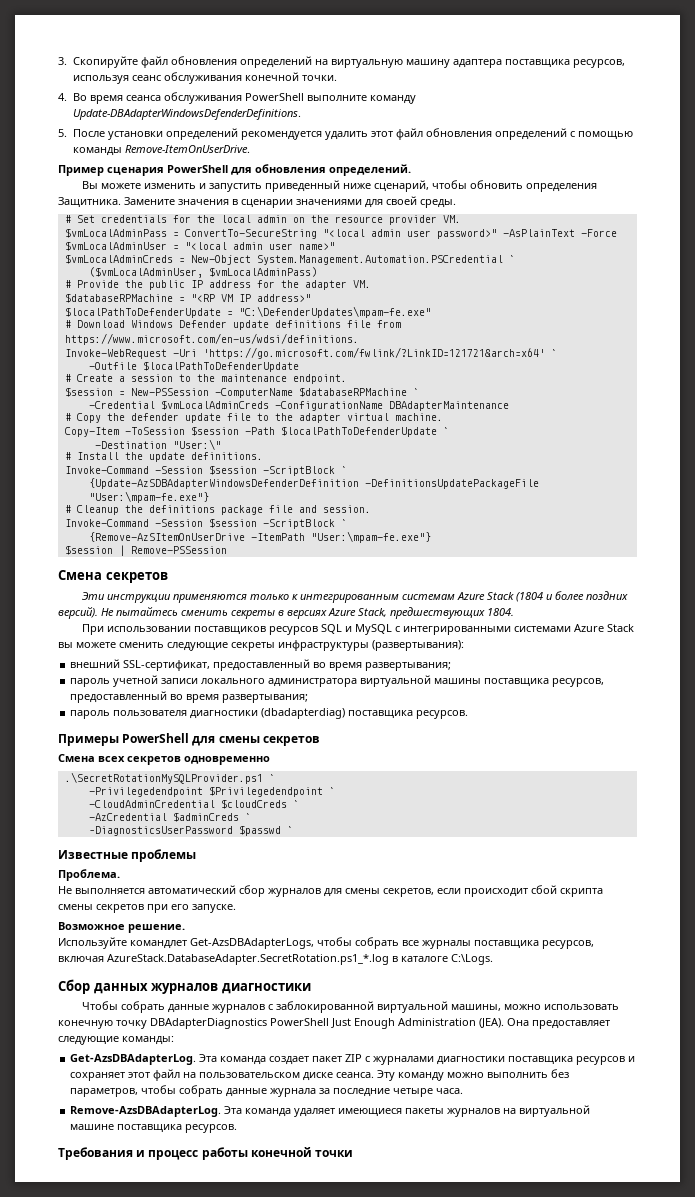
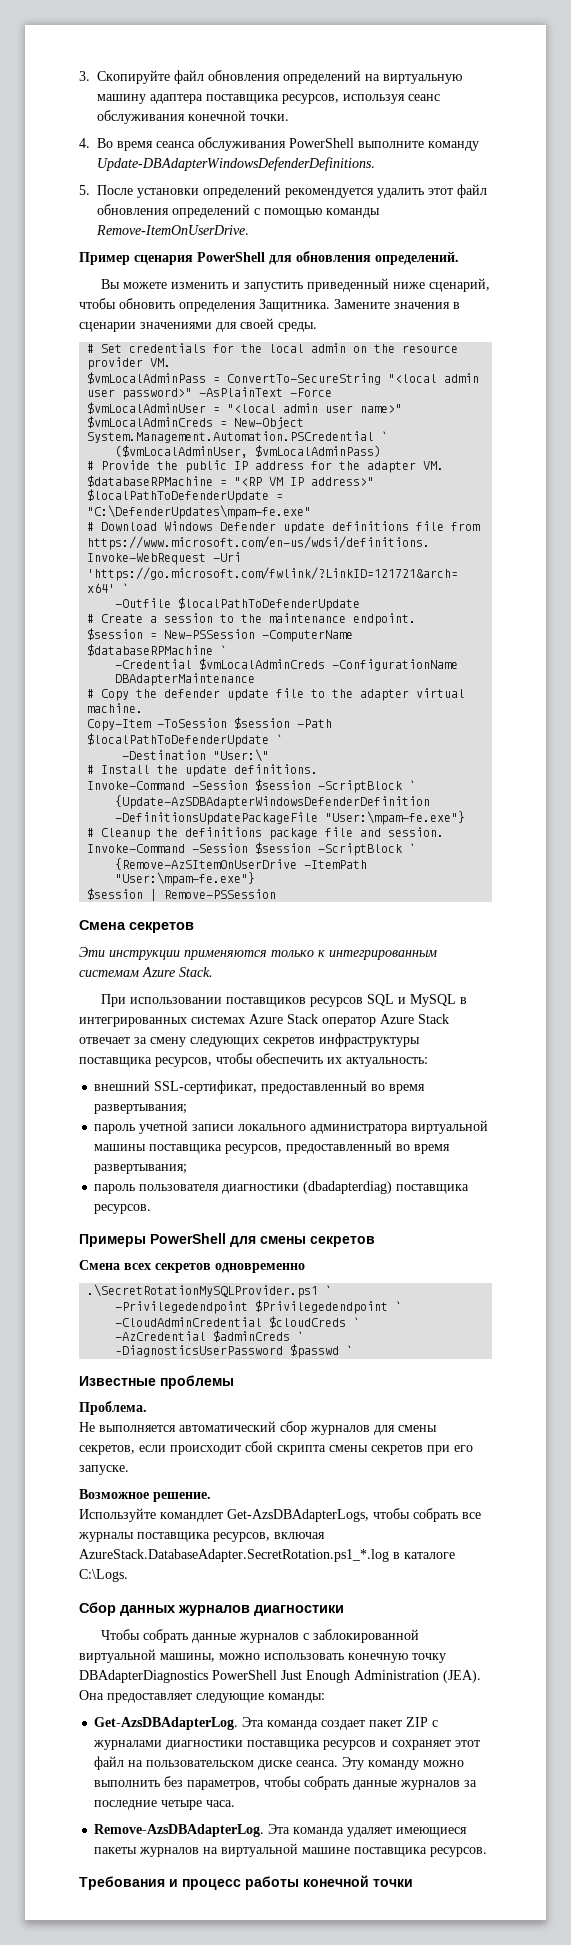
[486,591,628,602] [58,607,514,619] Stack (1804 и более поздних версий). Не пытайтесь сменить секреты в версиях Azure Stack, предшествующих 1804. -> [179,967,213,977] Stack.
[394,624,634,635] [58,640,464,651] с интегрированными системами Azure Stack вы можете сменить следующие секреты инфраструктуры (развертывания): -> [460,997,468,1004] [79,1014,449,1027] [79,1033,420,1047] [79,1053,428,1067] в интегрированных системах Azure Stack оператор Azure Stack отвечает за смену следующих секретов инфраструктуры поставщика ресурсов, чтобы обеспечить их актуальность:
[270,1088,317,1097] журнала -> [400,1780,461,1790] журналов

